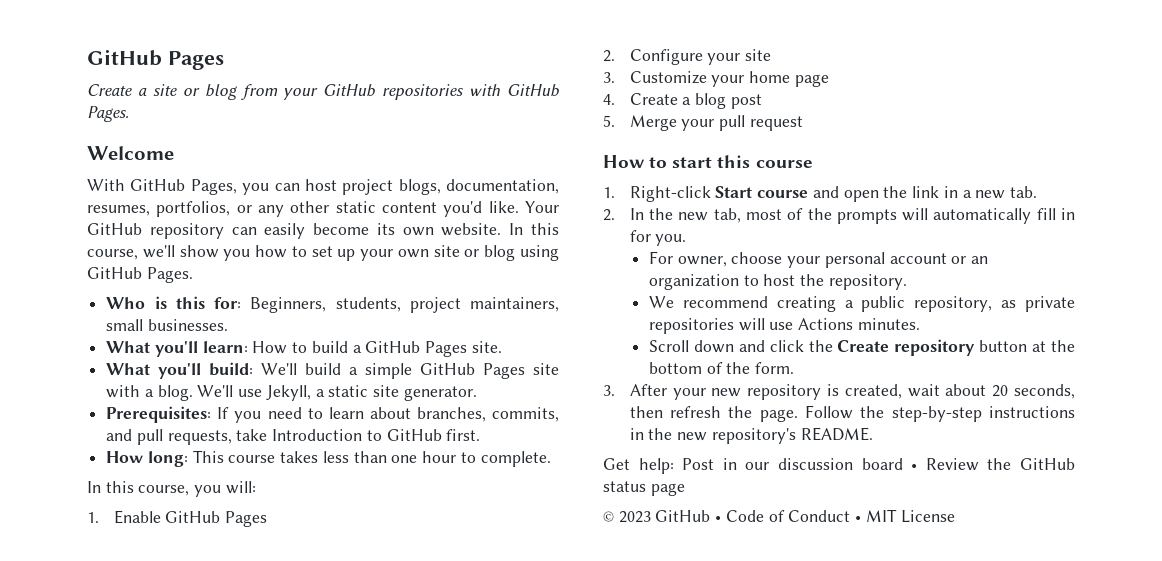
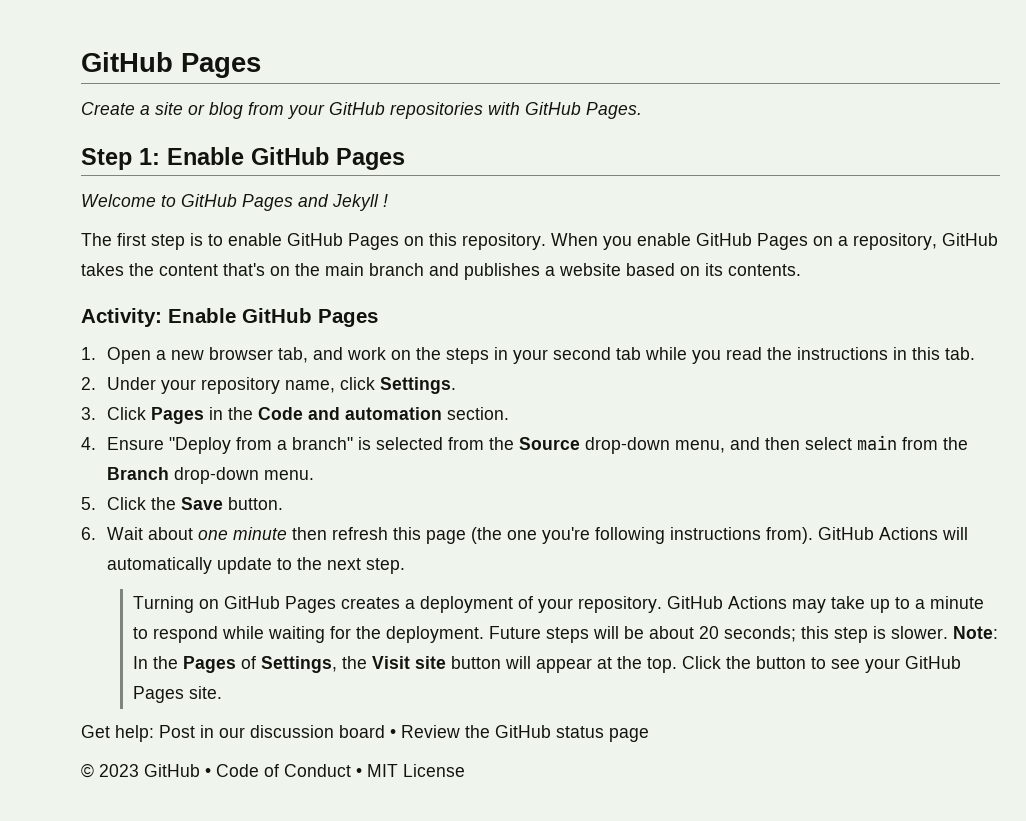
[87,146,174,160] [87,179,559,195] [87,201,559,217] [87,223,559,239] [87,245,559,261] [87,267,193,283] [106,296,559,313] [106,319,228,331] [106,341,502,357] [106,362,559,379] [106,385,477,401] [106,406,559,423] [106,429,481,445] [106,450,551,467] [87,481,256,497] [87,510,268,527] [603,49,772,65] [603,71,829,87] [603,93,762,109] [603,115,803,131] [603,155,813,168] [603,186,1037,202] [603,208,1075,224] [629,230,687,246] [648,251,989,268] [648,274,907,290] [648,296,1075,312] [648,318,920,334] [648,339,1075,356] [648,362,795,374] [603,384,1075,400] [629,405,1075,422] [629,427,873,444] Welcome // With GitHub Pages, you can host project blogs, documentation, resumes, portfolios, or any other static content you'd like. Your GitHub repository can easily become its own website. In this course, we'll show you how to set up your own site or blog using GitHub Pages. // Who is this for: Beginners, students, project maintainers, small businesses. // What you'll learn: How to build a GitHub Pages site. // What you'll build: We'll build a simple GitHub Pages site with a blog. We'll use Jekyll, a static site generator. // Prerequisites: If you need to learn about branches, commits, and pull requests, take Introduction to GitHub first. // How long: This course takes less than one hour to complete. // In this course, you will: // 1. Enable GitHub Pages // 2. Configure your site // 3. Customize your home page // 4. Create a blog post // 5. Merge your pull request // How to start this course // 1. Right-click Start course and open the link in a new tab. // 2. In the new tab, most of the prompts will automatically fill in for you. // For owner, choose your personal account or an organization to host the repository. // We recommend creating a public repository, as private repositories will use Actions minutes. // Scroll down and click the Create repository button at the bottom of the form. // 3. After your new repository is created, wait about 20 seconds, then refresh the page. Follow the step-by-step instructions in the new repository's README. -> [81,147,405,170] [81,194,388,211] [81,233,998,250] [81,263,801,280] [81,308,378,327] [81,347,975,364] [81,377,456,394] [81,407,509,424] [81,435,968,454] [106,467,314,484] [81,497,283,510] [81,527,968,544] [106,557,405,574] [132,596,984,613] [132,626,998,643] [132,656,961,673] [132,686,222,703] Step 1: Enable GitHub Pages // Welcome to GitHub Pages and Jekyll ! // The first step is to enable GitHub Pages on this repository. When you enable GitHub Pages on a repository, GitHub takes the content that's on the main branch and publishes a website based on its contents. // Activity: Enable GitHub Pages // 1. Open a new browser tab, and work on the steps in your second tab while you read the instructions in this tab. // 2. Under your repository name, click Settings. // 3. Click Pages in the Code and automation section. // 4. Ensure "Deploy from a branch" is selected from the Source drop-down menu, and then select main from the Branch drop-down menu. // 5. Click the Save button. // 6. Wait about one minute then refresh this page (the one you're following instructions from). GitHub Actions will automatically update to the next step. // Turning on GitHub Pages creates a deployment of your repository. GitHub Actions may take up to a minute to respond while waiting for the deployment. Future steps will be about 20 seconds; this step is slower. Note: In the Pages of Settings, the Visit site button will appear at the top. Click the button to see your GitHub Pages site.

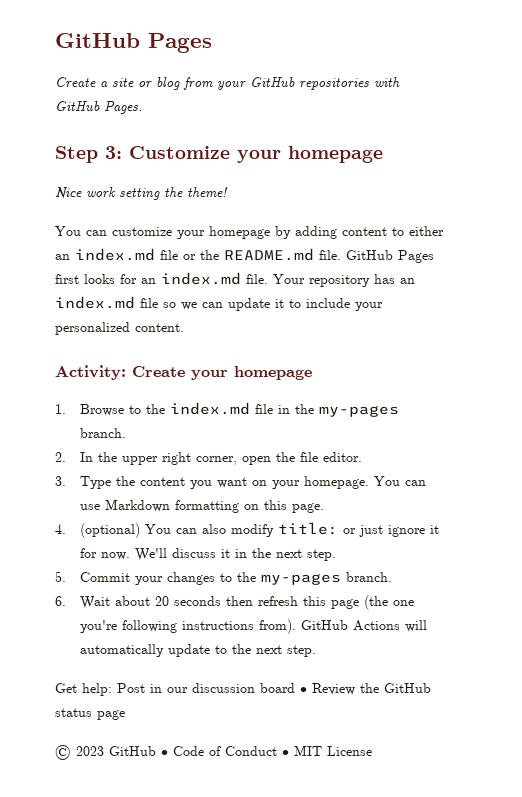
[139,147,405,170] [81,194,388,211] [81,233,998,250] [81,263,801,280] [81,308,378,327] [81,347,975,364] [81,377,456,394] [81,407,509,424] [81,435,968,454] [106,467,314,484] [81,497,283,510] 1: Enable GitHub Pages // Welcome to GitHub Pages and Jekyll ! // The first step is to enable GitHub Pages on this repository. When you enable GitHub Pages on a repository, GitHub takes the content that's on the main branch and publishes a website based on its contents. // Activity: Enable GitHub Pages // 1. Open a new browser tab, and work on the steps in your second tab while you read the instructions in this tab. // 2. Under your repository name, click Settings. // 3. Click Pages in the Code and automation section. // 4. Ensure "Deploy from a branch" is selected from the Source drop-down menu, and then select main from the Branch drop-down menu. // 5. Click the Save button. -> [105,146,383,163] [55,187,228,200] [55,226,444,239] [55,248,434,263] [55,272,415,287] [55,296,383,311] [55,322,184,335] [55,365,312,380] [55,402,400,417] [80,428,127,438] [55,452,363,465] [55,476,427,489] [80,499,325,513] [55,522,440,538] [80,548,337,561] [55,571,393,585] 3: Customize your homepage // Nice work setting the theme! // You can customize your homepage by adding content to either an index.md file or the README.md file. GitHub Pages first looks for an index.md file. Your repository has an index.md file so we can update it to include your personalized content. // Activity: Create your homepage // 1. Browse to the index.md file in the my-pages branch. // 2. In the upper right corner, open the file editor. // 3. Type the content you want on your homepage. You can use Markdown formatting on this page. // 4. (optional) You can also modify title: or just ignore it for now. We'll discuss it in the next step. // 5. Commit your changes to the my-pages branch.
[197,527,287,540] one minute -> [155,596,222,606] 20 seconds
[132,596,984,613] [132,626,998,643] [132,656,961,673] [132,686,222,703] // Turning on GitHub Pages creates a deployment of your repository. GitHub Actions may take up to a minute to respond while waiting for the deployment. Future steps will be about 20 seconds; this step is slower. Note: In the Pages of Settings, the Visit site button will appear at the top. Click the button to see your GitHub Pages site. -> (317, 651) none

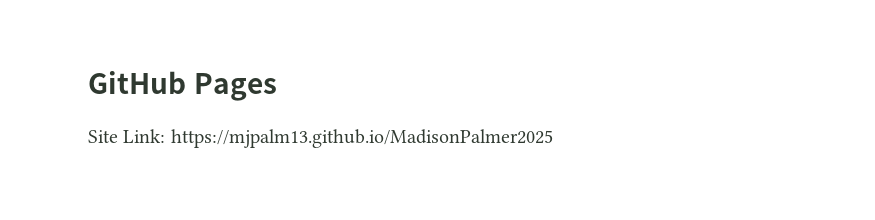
[55,77,400,90] [55,101,142,114] [55,146,383,163] [55,187,228,200] [55,226,444,239] [55,248,434,263] [55,272,415,287] [55,296,383,311] [55,322,184,335] [55,365,312,380] [55,402,400,417] [80,428,127,438] [55,452,363,465] [55,476,427,489] [80,499,325,513] [55,522,440,538] [80,548,337,561] [55,571,393,585] [55,595,415,610] [80,619,428,634] [80,644,317,657] [55,683,431,696] [55,708,125,720] [55,745,372,760] Create a site or blog from your GitHub repositories with GitHub Pages. // Step 3: Customize your homepage // Nice work setting the theme! // You can customize your homepage by adding content to either an index.md file or the README.md file. GitHub Pages first looks for an index.md file. Your repository has an index.md file so we can update it to include your personalized content. // Activity: Create your homepage // 1. Browse to the index.md file in the my-pages branch. // 2. In the upper right corner, open the file editor. // 3. Type the content you want on your homepage. You can use Markdown formatting on this page. // 4. (optional) You can also modify title: or just ignore it for now. We'll discuss it in the next step. // 5. Commit your changes to the my-pages branch. // 6. Wait about 20 seconds then refresh this page (the one you're following instructions from). GitHub Actions will automatically update to the next step. // Get help: Post in our discussion board • Review the GitHub status page // © 2023 GitHub • Code of Conduct • MIT License -> [88,129,553,148] Site Link: https://mjpalm13.github.io/MadisonPalmer2025

